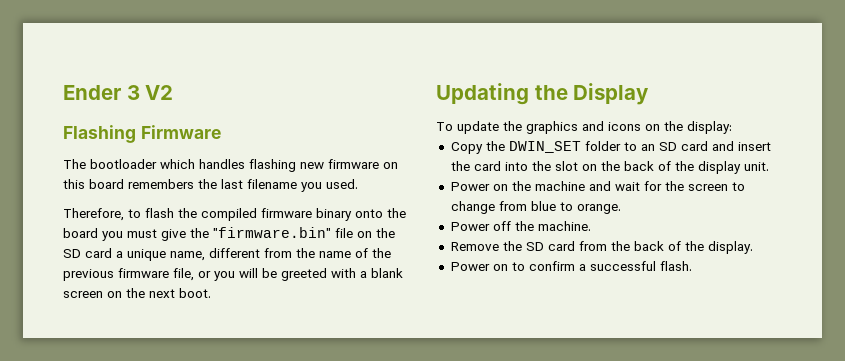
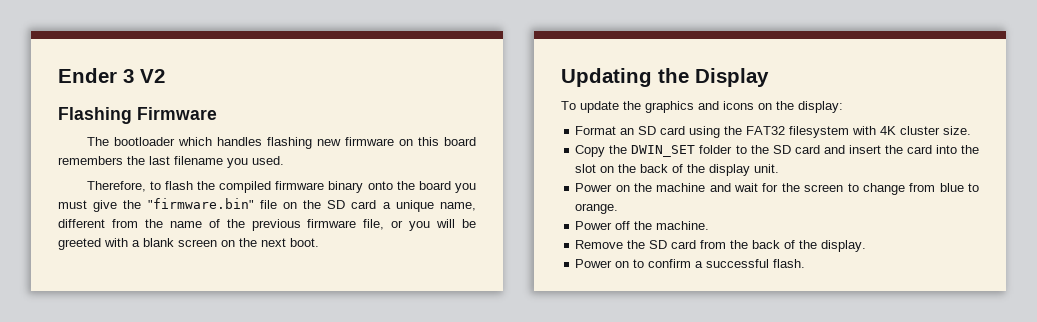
(732, 127) none -> [575,126,972,138] // Format an SD card using the FAT32 filesystem with 4K cluster size.
[640,144,655,151] an -> [750,145,769,154] the

